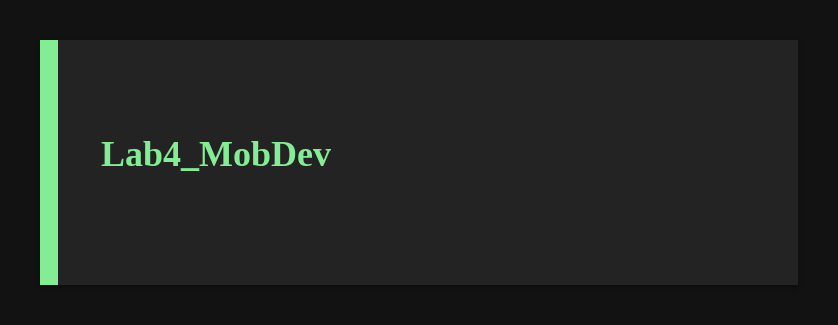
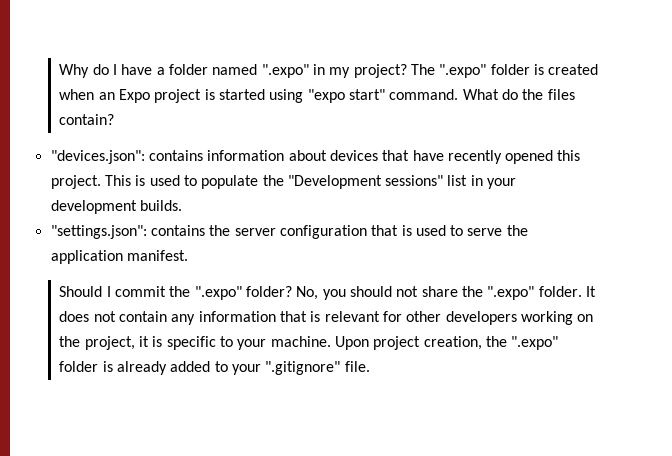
[101,141,331,171] Lab4_MobDev -> [59,64,599,78] [59,89,575,103] [59,114,115,125] [50,150,581,164] [50,175,517,189] [50,200,182,214] [50,225,528,239] [50,250,188,264] [59,286,596,300] [59,311,594,325] [59,336,559,350] [59,361,370,375] Why do I have a folder named ".expo" in my project? The ".expo" folder is created when an Expo project is started using "expo start" command. What do the files contain? // "devices.json": contains information about devices that have recently opened this project. This is used to populate the "Development sessions" list in your development builds. // "settings.json": contains the server configuration that is used to serve the application manifest. // Should I commit the ".expo" folder? No, you should not share the ".expo" folder. It does not contain any information that is relevant for other developers working on the project, it is specific to your machine. Upon project creation, the ".expo" folder is already added to your ".gitignore" file.

